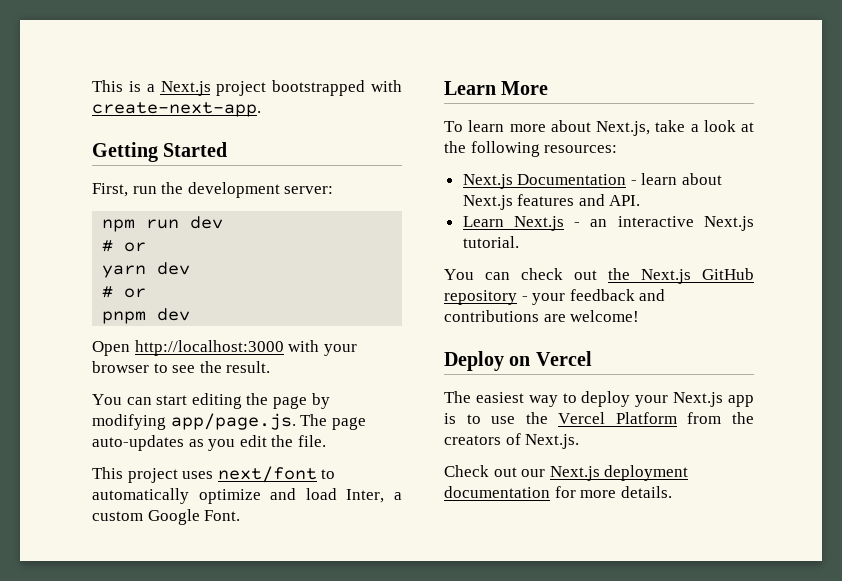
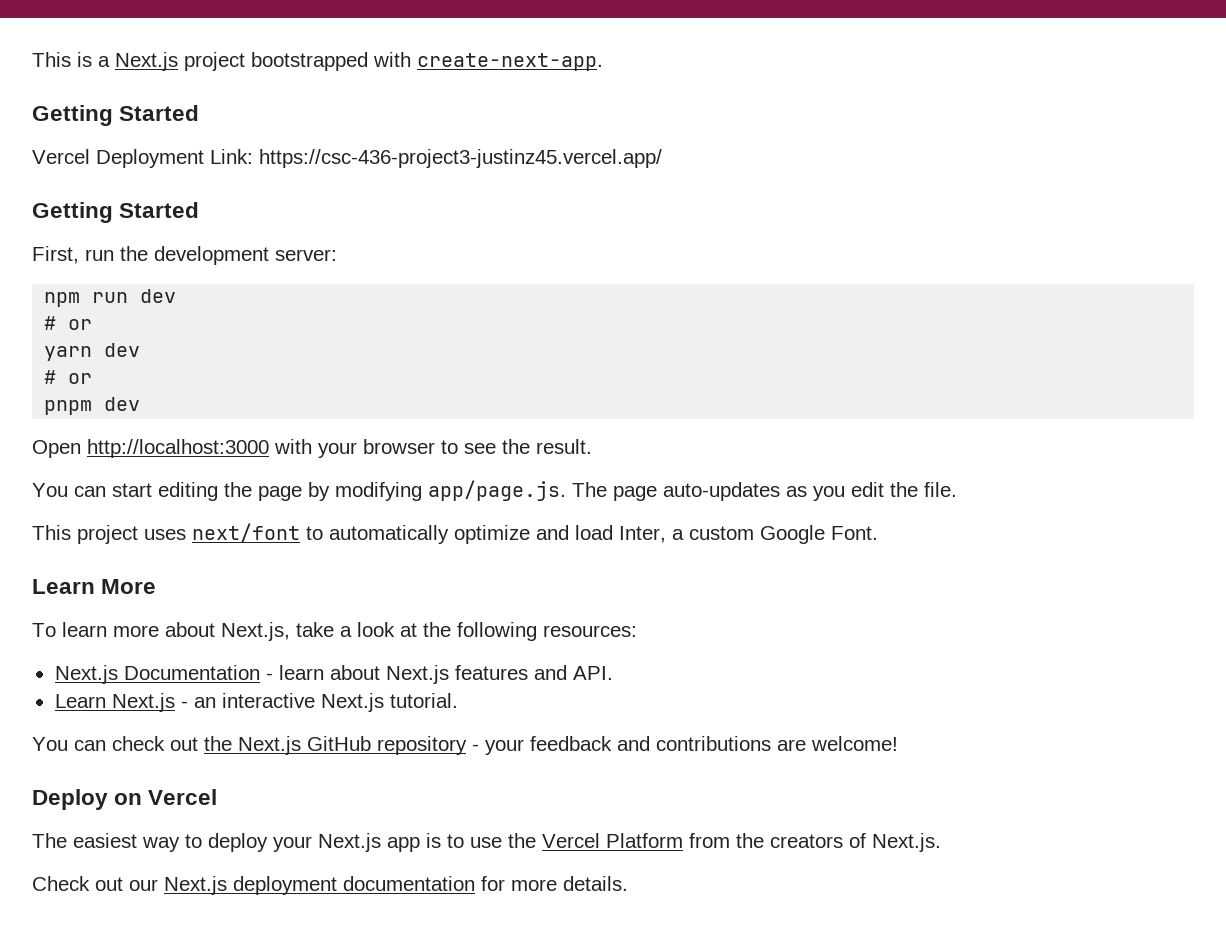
(228, 149) none -> [32,149,662,168] [32,202,200,223] // Vercel Deployment Link: https://csc-436-project3-justinz45.vercel.app/ // Getting Started

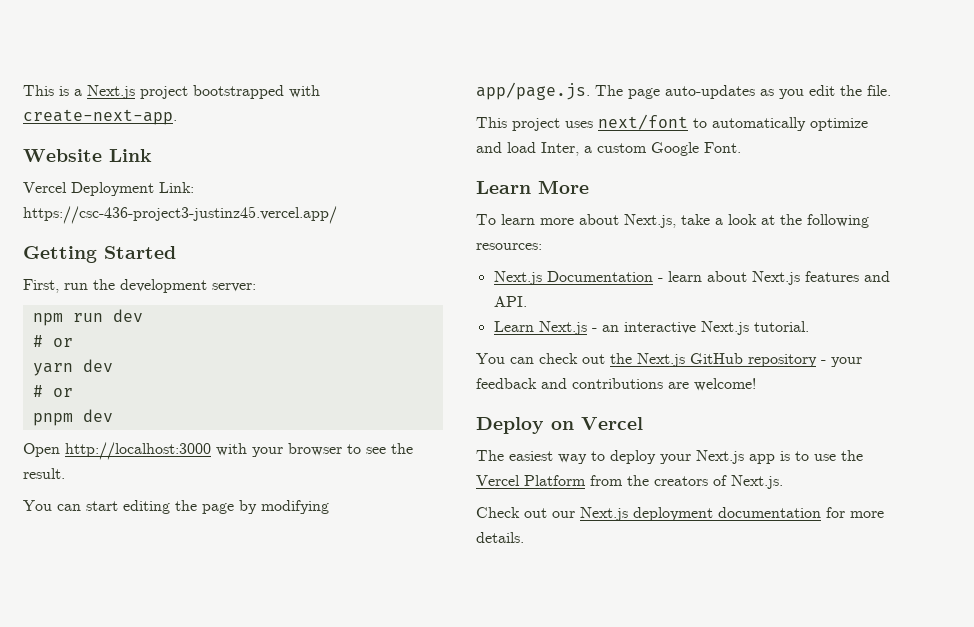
[32,105,200,126] Getting Started -> [23,149,152,162] Website Link

